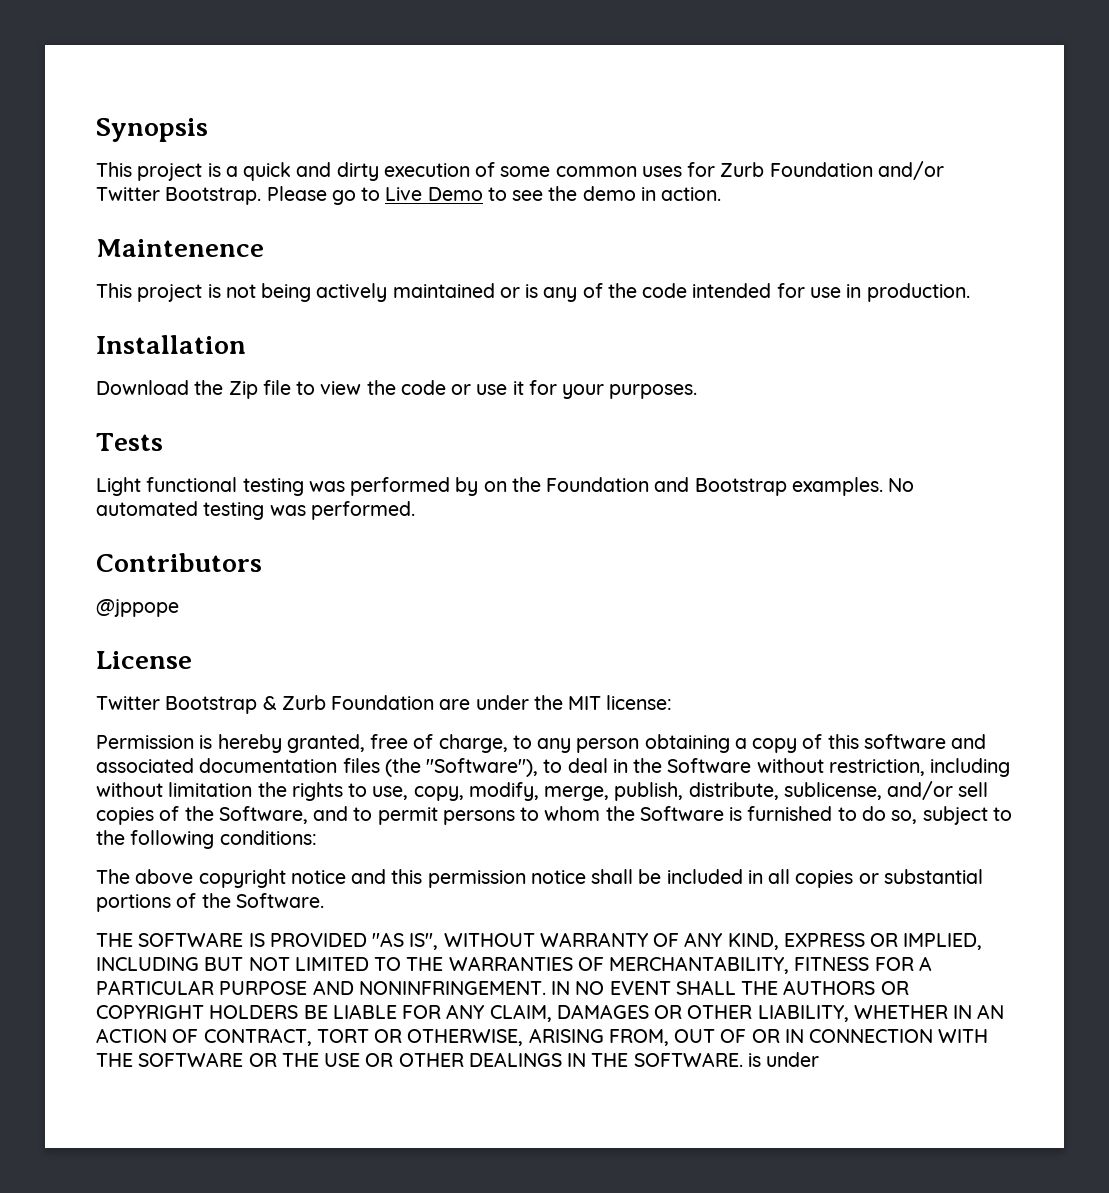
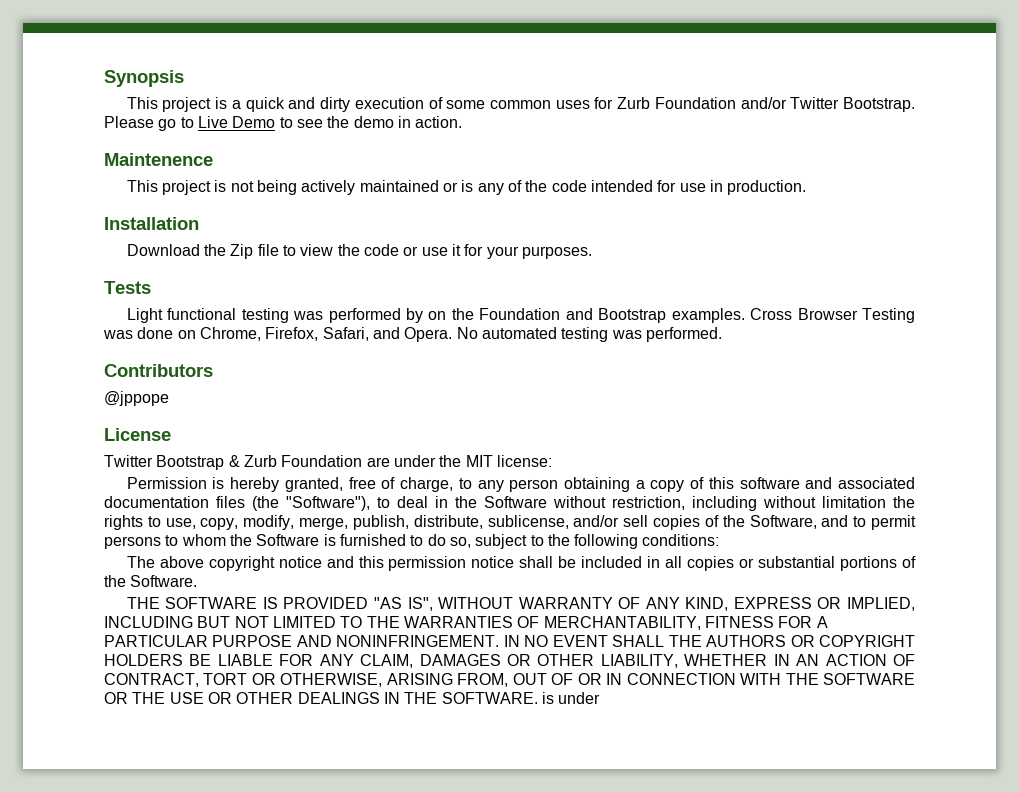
(883, 486) none -> [750,308,916,323] [103,327,453,342] Cross Browser Testing was done on Chrome, Firefox, Safari, and Opera.

